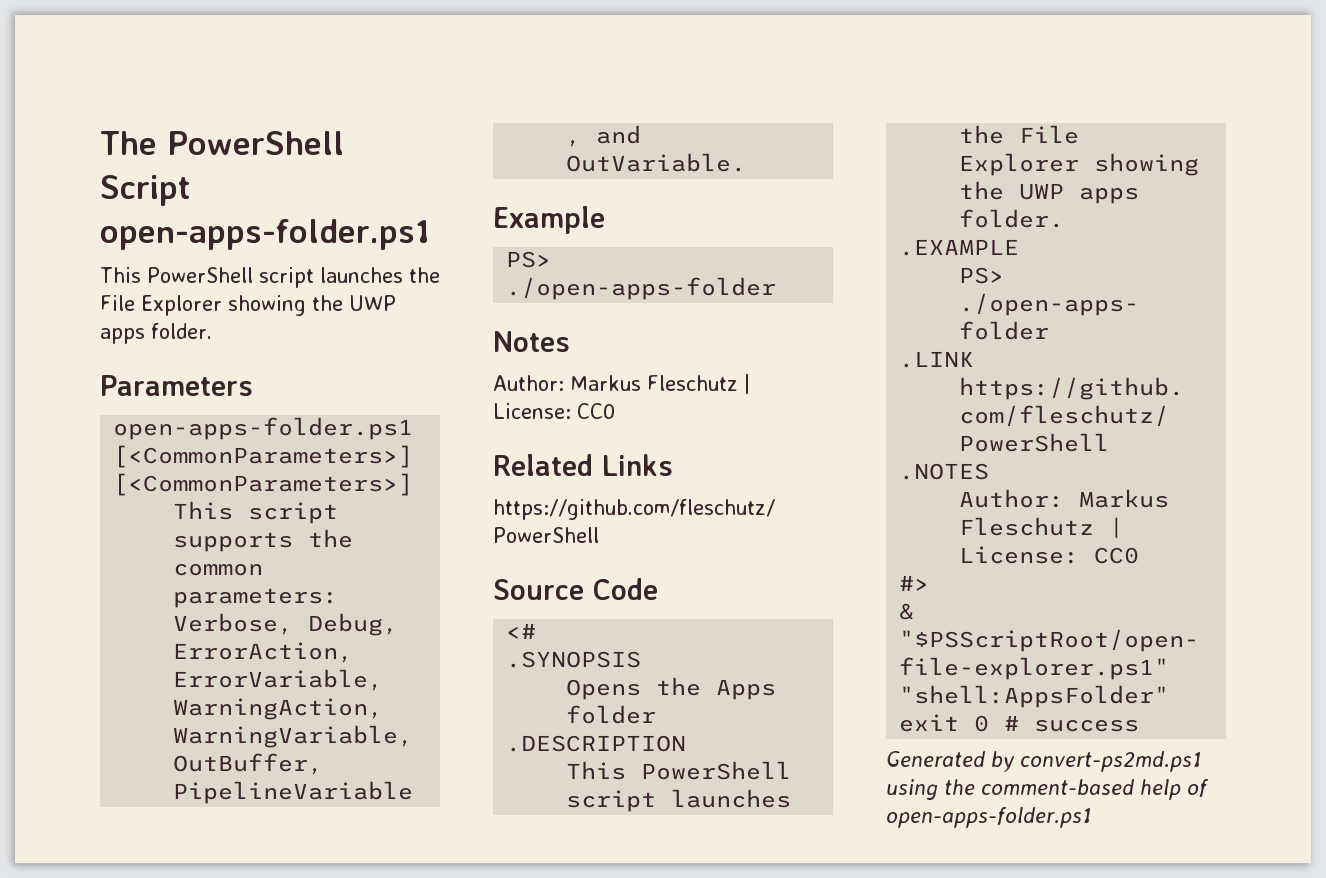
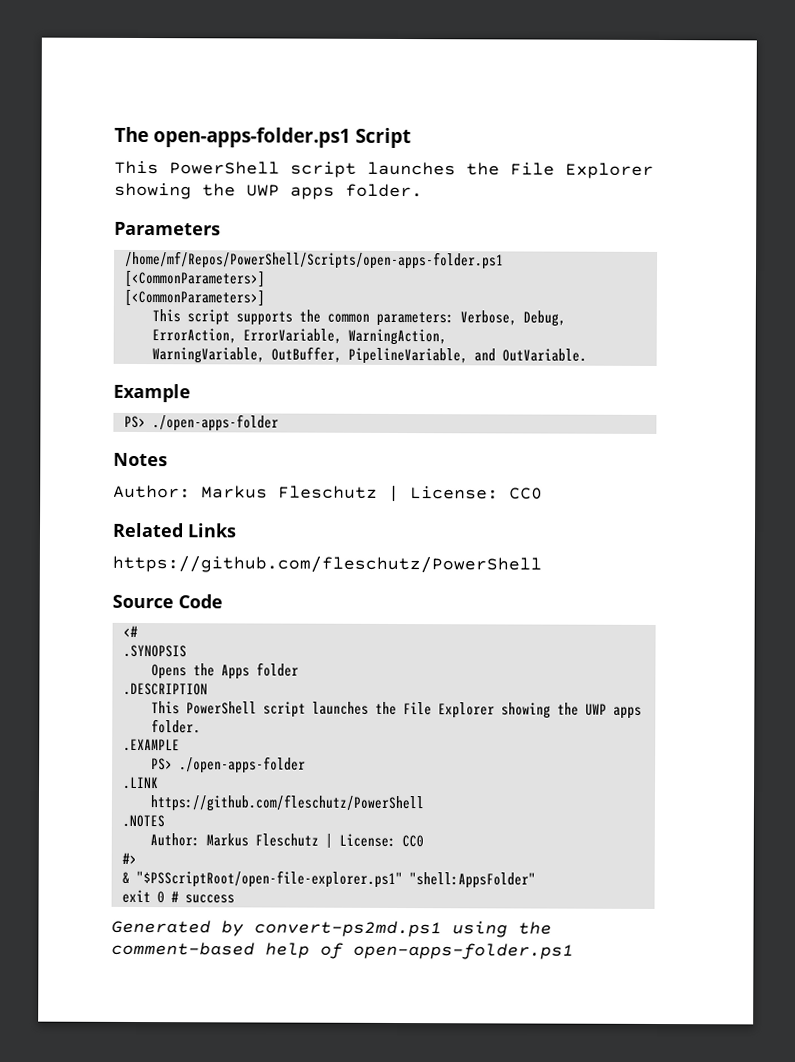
[167,131,344,155] PowerShell -> [153,127,352,148] open-apps-folder.ps1
[100,219,430,250] open-apps-folder.ps1 -> (412, 138) none
[113,417,414,440] open-apps-folder.ps1 -> [124,250,504,270] /home/mf/Repos/PowerShell/Scripts/open-apps-folder.ps1

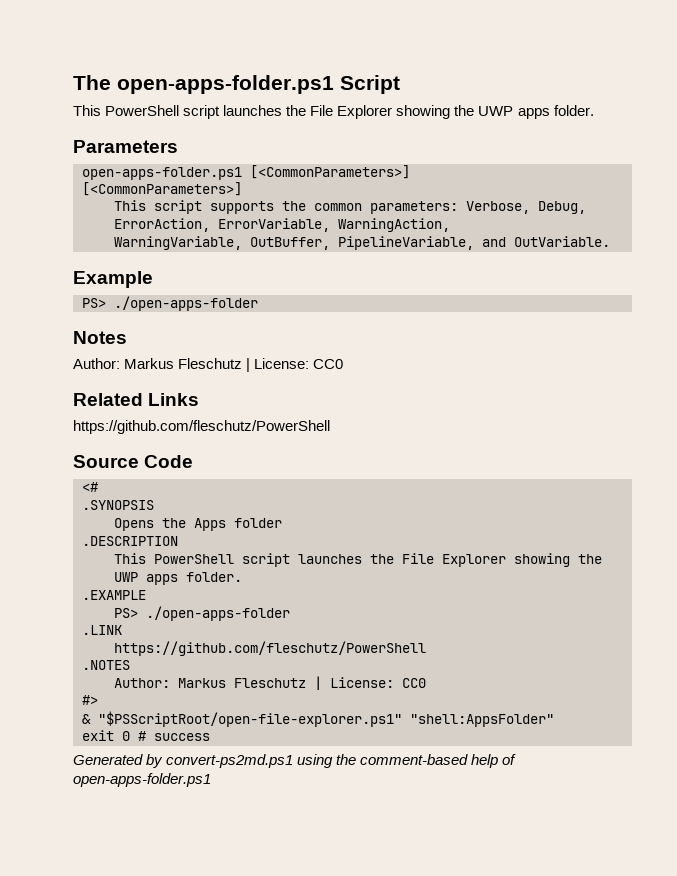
[124,250,504,270] /home/mf/Repos/PowerShell/Scripts/open-apps-folder.ps1 -> [82,167,242,180] open-apps-folder.ps1

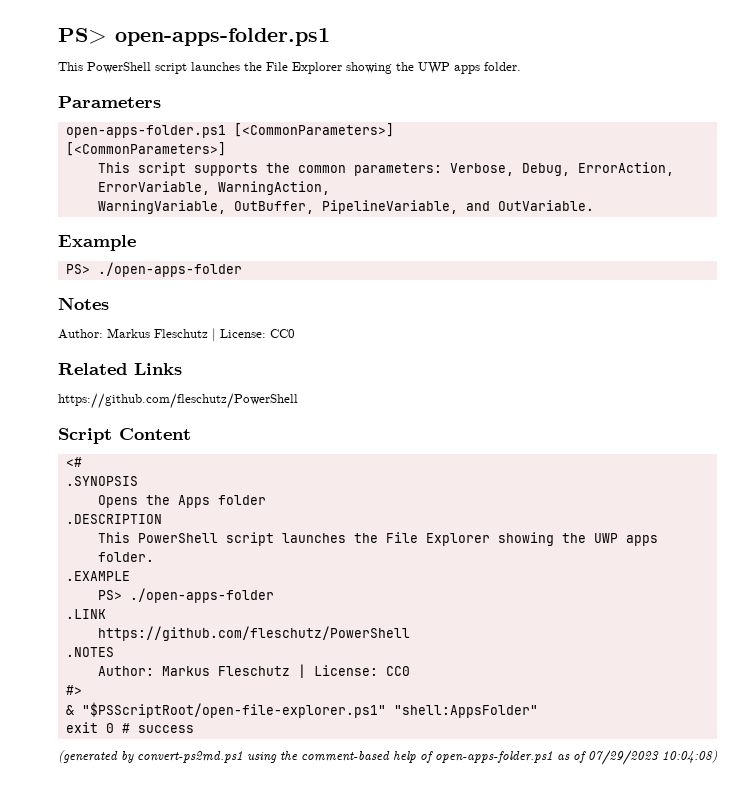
[73,75,400,94] The open-apps-folder.ps1 Script -> [58,28,330,46] PS> open-apps-folder.ps1
[73,455,194,468] Source Code -> [58,428,191,444] Script Content
[73,754,143,765] Generated -> [58,750,118,763] (generated
(211, 780) none -> [557,750,717,765] as of 07/29/2023 10:04:08)

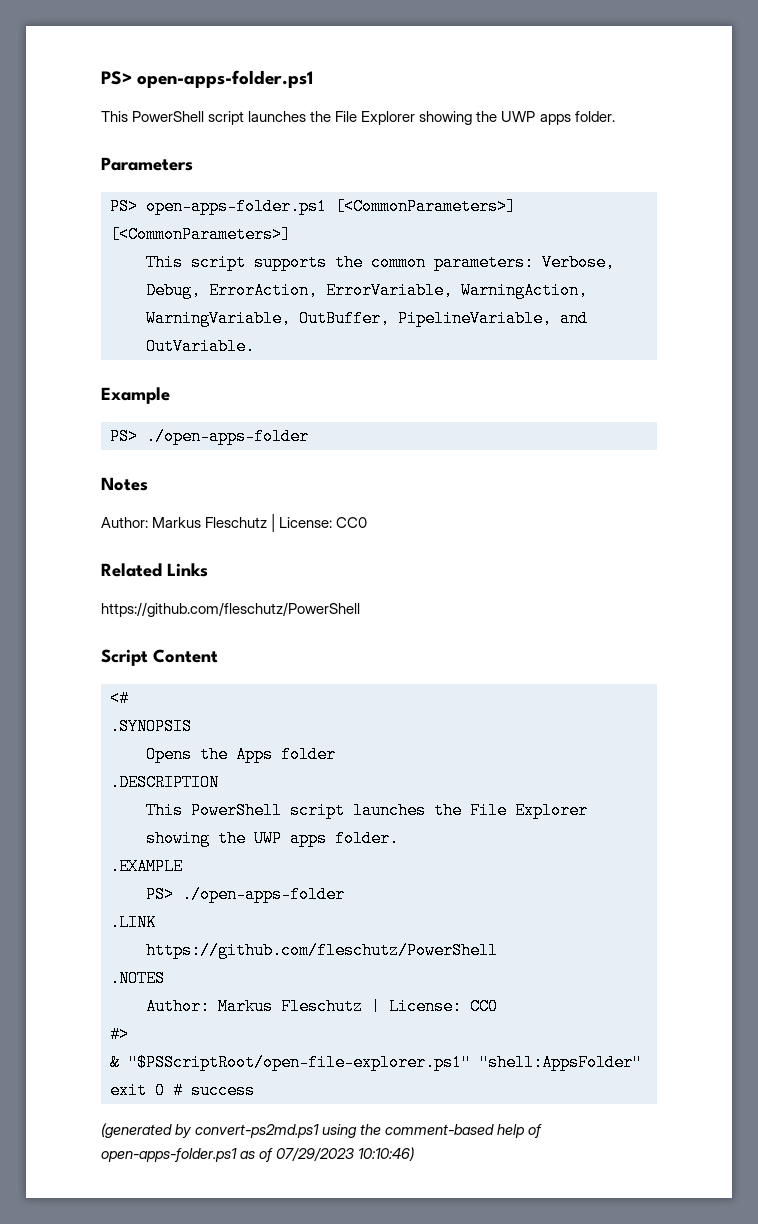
(161, 102) none -> [110,198,138,215] PS>
[662,750,717,763] 10:04:08) -> [358,1147,415,1161] 10:10:46)

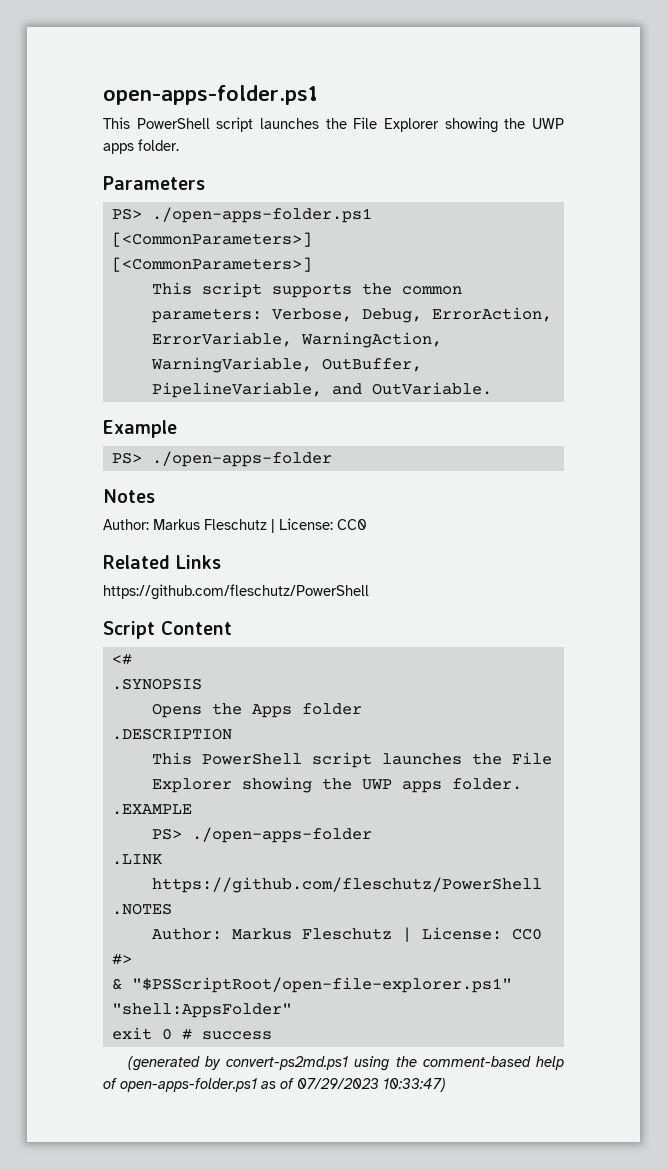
[101,71,132,85] PS> -> (103, 95) none
[146,198,327,215] open-apps-folder.ps1 -> [151,207,372,223] ./open-apps-folder.ps1
[358,1147,415,1161] 10:10:46) -> [383,1078,446,1092] 10:33:47)

